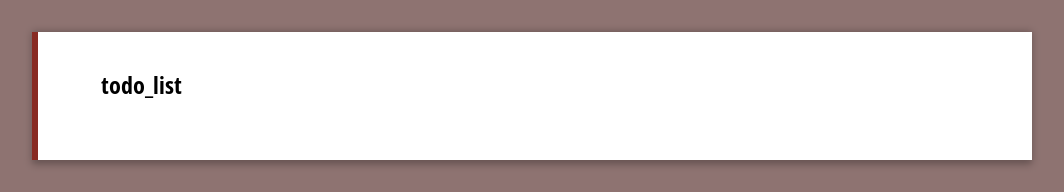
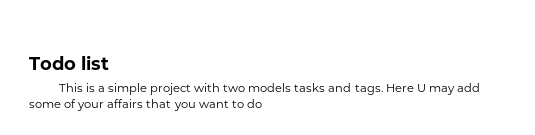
[101,76,182,98] todo_list -> [29,55,109,70] [58,83,480,95] [29,99,262,111] Todo list // This is a simple project with two models tasks and tags. Here U may add some of your affairs that you want to do

